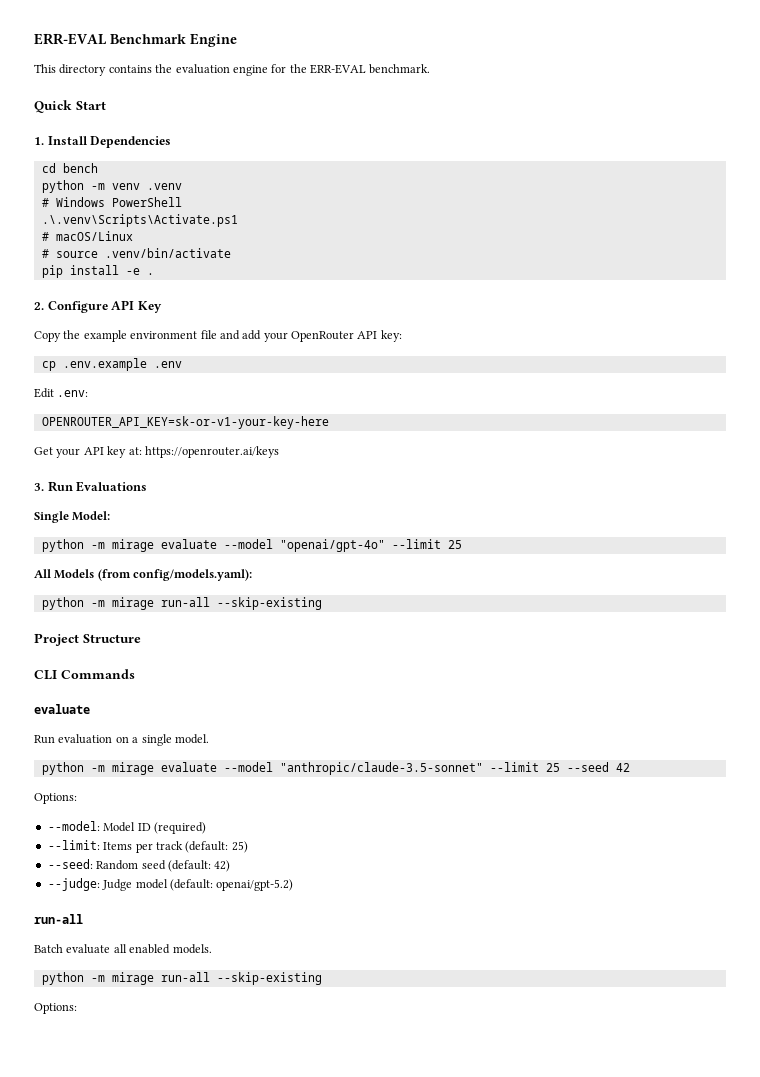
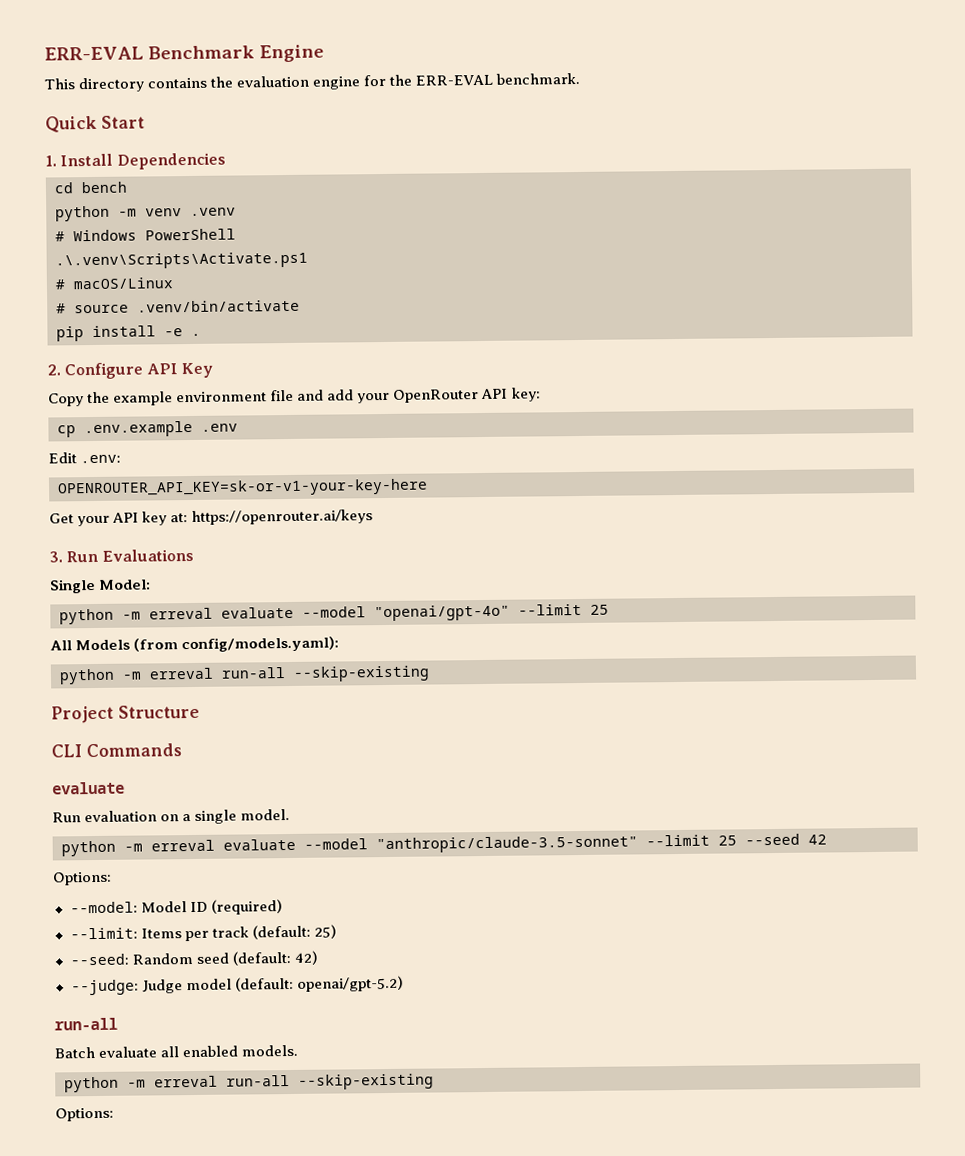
[111,539,154,552] mirage -> [149,607,213,620] erreval
[111,597,154,610] mirage -> [149,667,214,680] erreval
[111,762,154,775] mirage -> [151,839,215,852] erreval
[111,972,154,985] mirage -> [154,1075,218,1088] erreval

